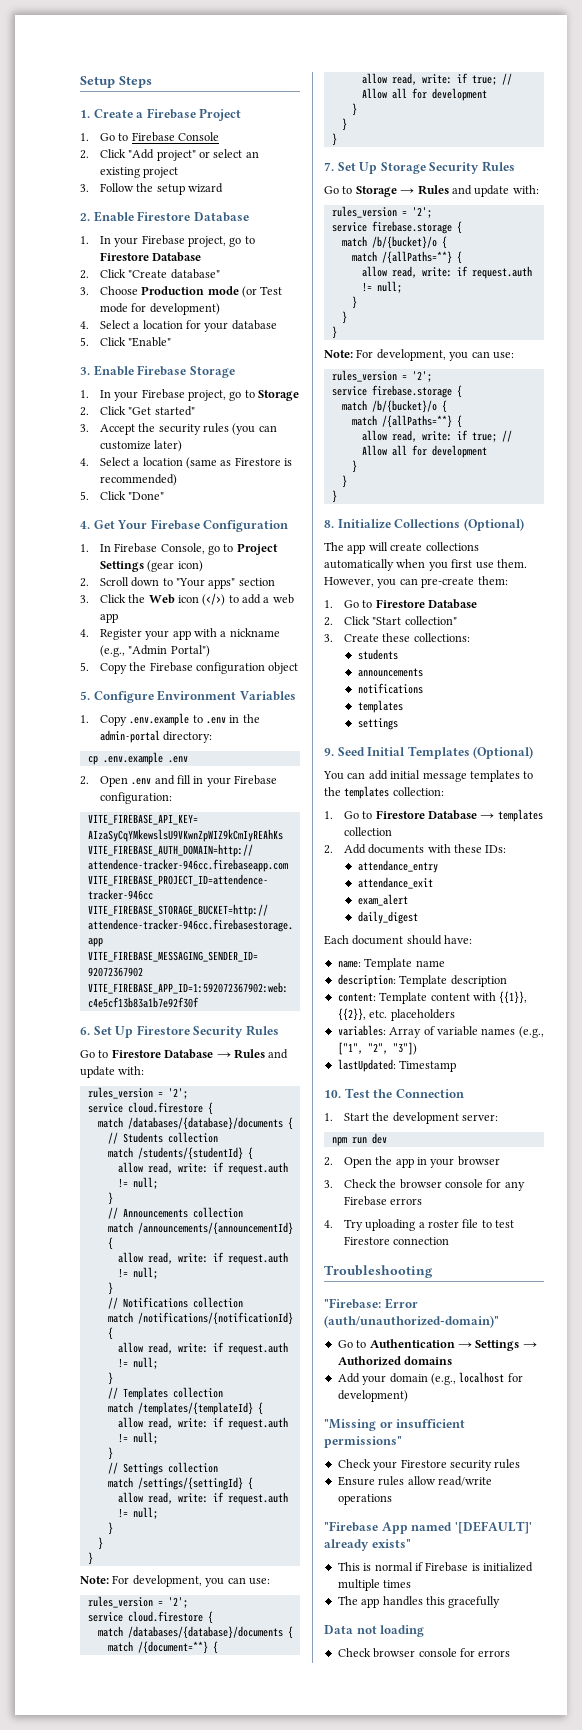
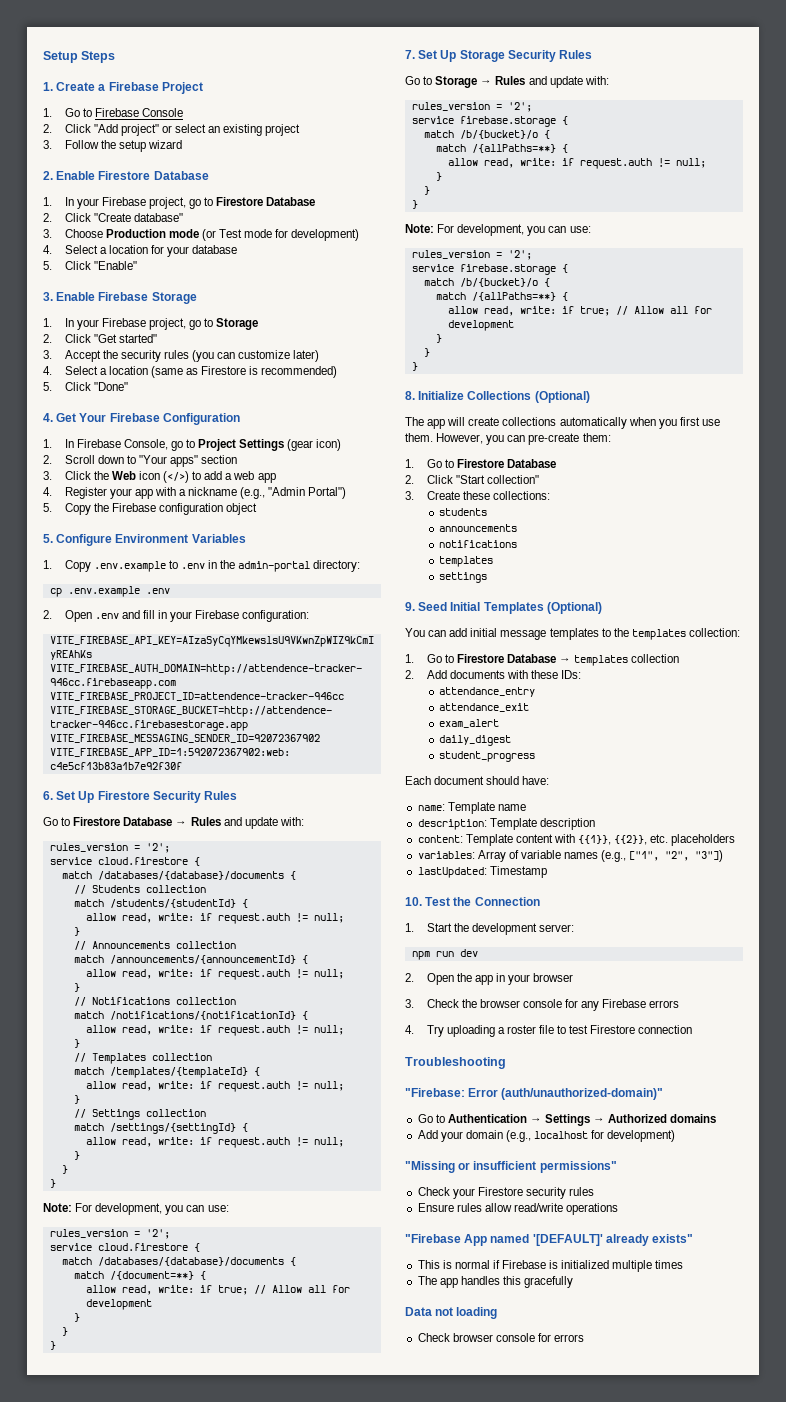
(418, 917) none -> [439,751,536,762] // student_progress

